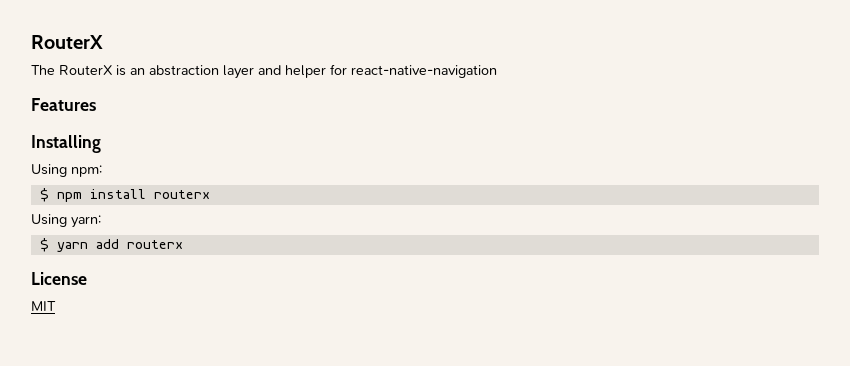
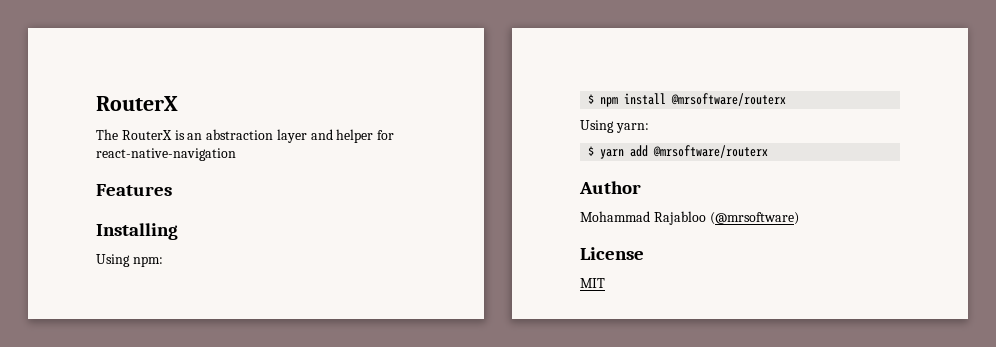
[153,190,210,199] routerx -> [671,93,787,106] @mrsoftware/routerx
[126,240,183,249] routerx -> [653,145,769,158] [579,181,641,194] [580,211,799,225] @mrsoftware/routerx // Author // Mohammad Rajabloo (@mrsoftware)

